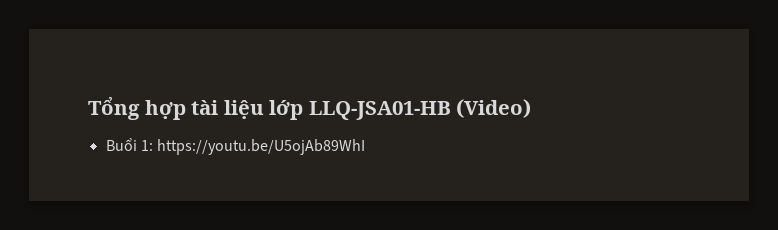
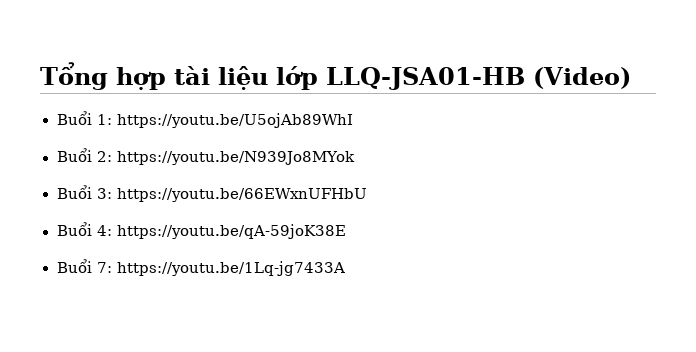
(366, 147) none -> [56,148,356,165] [56,185,367,202] [56,222,346,239] [56,259,345,276] // Buổi 2: https://youtu.be/N939Jo8MYok // Buổi 3: https://youtu.be/66EWxnUFHbU // Buổi 4: https://youtu.be/qA-59joK38E // Buổi 7: https://youtu.be/1Lq-jg7433A

